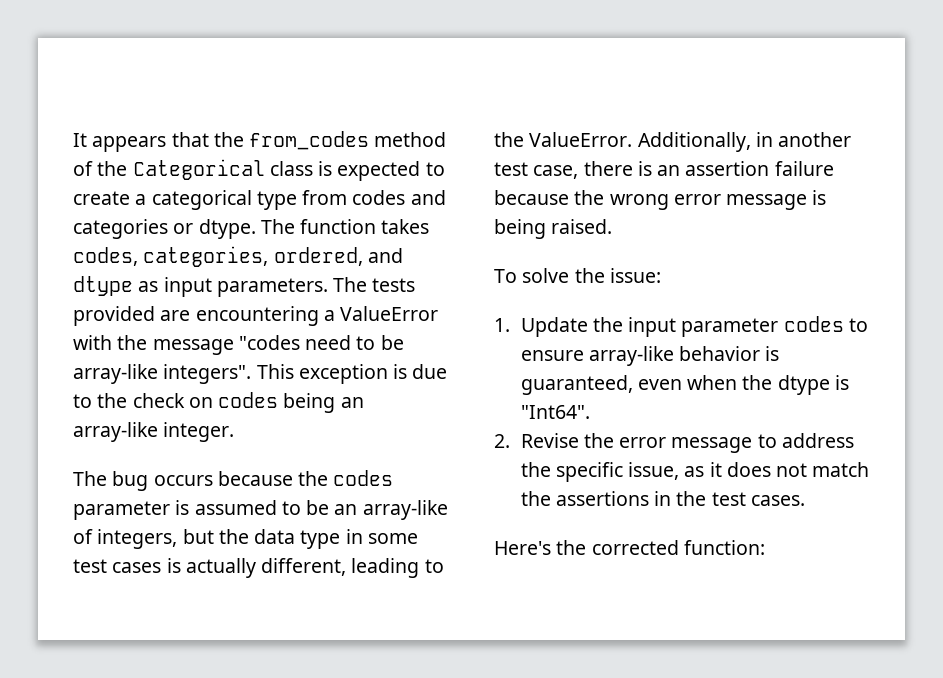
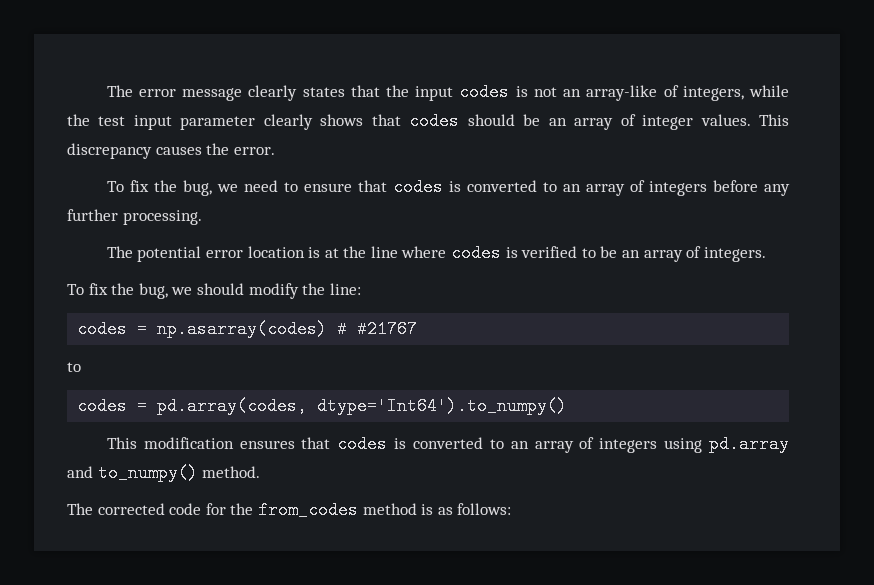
[73,131,447,152] [73,159,445,181] [73,190,446,210] [73,219,430,239] [73,246,403,267] [73,276,416,297] [73,306,439,326] [73,335,404,355] [73,364,448,384] [73,392,364,413] [73,422,235,442] [73,470,394,491] [73,500,448,520] [73,529,418,549] [73,558,444,578] [494,132,852,152] [494,161,834,179] [494,190,827,210] [494,219,613,239] [494,268,661,283] [494,316,868,337] [520,346,780,366] [520,375,849,395] [520,405,590,419] [494,433,854,453] [520,462,870,482] [520,491,805,506] [494,540,765,555] It appears that the from_codes method of the Categorical class is expected to create a categorical type from codes and categories or dtype. The function takes codes, categories, ordered, and dtype as input parameters. The tests provided are encountering a ValueError with the message "codes need to be array-like integers". This exception is due to the check on codes being an array-like integer. // The bug occurs because the codes parameter is assumed to be an array-like of integers, but the data type in some test cases is actually different, leading to the ValueError. Additionally, in another test case, there is an assertion failure because the wrong error message is being raised. // To solve the issue: // 1. Update the input parameter codes to ensure array-like behavior is guaranteed, even when the dtype is "Int64". // 2. Revise the error message to address the specific issue, as it does not match the assertions in the test cases. // Here's the corrected function: -> [106,83,789,101] [67,112,789,130] [67,143,275,159] [106,178,791,196] [67,209,202,225] [106,244,766,262] [67,283,361,299] [77,320,418,338] [67,362,81,372] [77,397,568,415] [106,435,789,453] [67,464,261,482] [67,501,512,519] The error message clearly states that the input codes is not an array-like of integers, while the test input parameter clearly shows that codes should be an array of integer values. This discrepancy causes the error. // To fix the bug, we need to ensure that codes is converted to an array of integers before any further processing. // The potential error location is at the line where codes is verified to be an array of integers. // To fix the bug, we should modify the line: // codes = np.asarray(codes) # #21767 // to // codes = pd.array(codes, dtype='Int64').to_numpy() // This modification ensures that codes is converted to an array of integers using pd.array and to_numpy() method. // The corrected code for the from_codes method is as follows:

